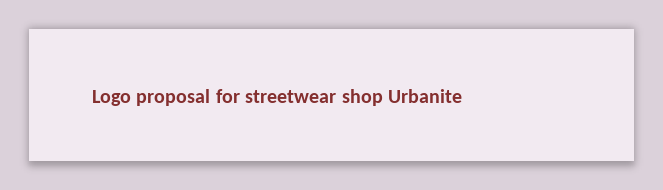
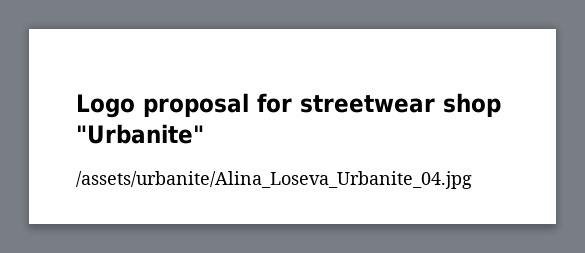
[388,89,462,103] Urbanite -> [76,124,204,144] [76,171,472,189] "Urbanite" // /assets/urbanite/Alina_Loseva_Urbanite_04.jpg

